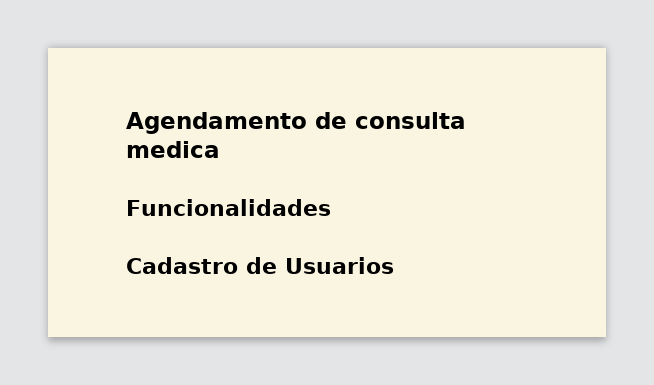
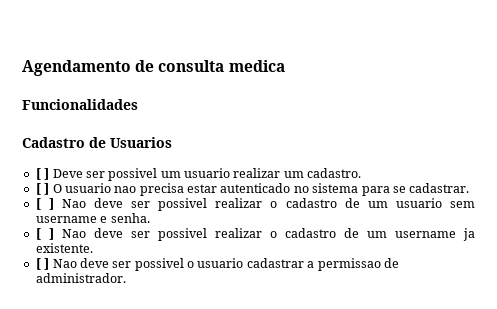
(394, 265) none -> [35,168,362,181] [35,183,470,196] [35,198,476,211] [35,213,150,223] [35,228,475,241] [35,243,93,253] [35,258,399,271] [35,273,126,283] // [ ] Deve ser possivel um usuario realizar um cadastro. // [ ] O usuario nao precisa estar autenticado no sistema para se cadastrar. // [ ] Nao deve ser possivel realizar o cadastro de um usuario sem username e senha. // [ ] Nao deve ser possivel realizar o cadastro de um username ja existente. // [ ] Nao deve ser possivel o usuario cadastrar a permissao de administrador.

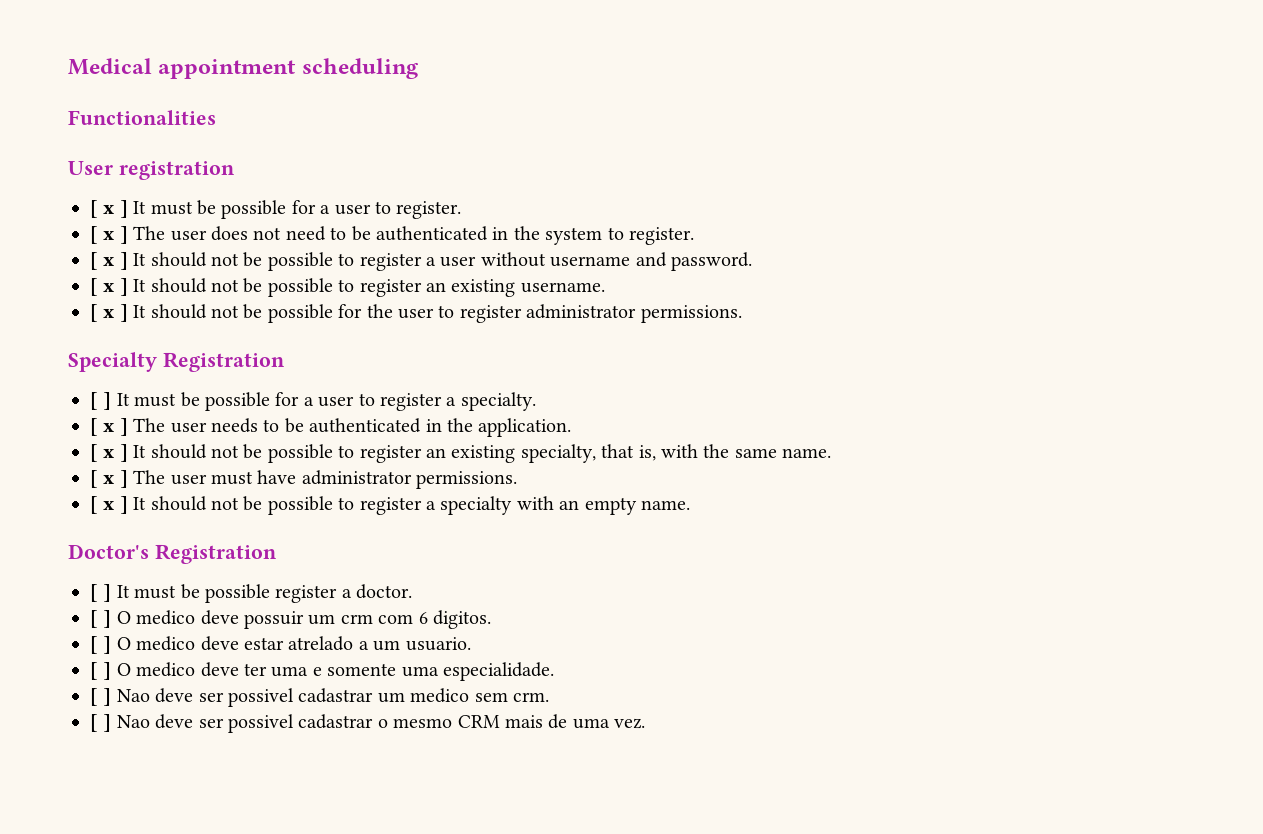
[22,60,285,76] [22,99,138,110] [22,137,172,148] [35,168,362,181] [35,183,470,196] [35,198,476,211] [35,213,150,223] [35,228,475,241] [35,243,93,253] [35,258,399,271] [35,273,126,283] Agendamento de consulta medica // Funcionalidades // Cadastro de Usuarios // [ ] Deve ser possivel um usuario realizar um cadastro. // [ ] O usuario nao precisa estar autenticado no sistema para se cadastrar. // [ ] Nao deve ser possivel realizar o cadastro de um usuario sem username e senha. // [ ] Nao deve ser possivel realizar o cadastro de um username ja existente. // [ ] Nao deve ser possivel o usuario cadastrar a permissao de administrador. -> [68,58,418,79] [68,110,216,125] [68,161,235,180] [90,200,462,219] [90,226,694,245] [90,252,752,271] [90,278,605,297] [90,304,742,323] [68,352,285,372] [90,392,536,411] [90,418,572,437] [90,444,832,463] [90,470,518,489] [90,496,690,515] [68,544,277,564] [90,584,413,603] [90,610,491,629] [90,636,471,654] [90,662,554,681] [90,688,549,707] [90,714,646,733] Medical appointment scheduling // Functionalities // User registration // [ x ] It must be possible for a user to register. // [ x ] The user does not need to be authenticated in the system to register. // [ x ] It should not be possible to register a user without username and password. // [ x ] It should not be possible to register an existing username. // [ x ] It should not be possible for the user to register administrator permissions. // Specialty Registration // [ ] It must be possible for a user to register a specialty. // [ x ] The user needs to be authenticated in the application. // [ x ] It should not be possible to register an existing specialty, that is, with the same name. // [ x ] The user must have administrator permissions. // [ x ] It should not be possible to register a specialty with an empty name. // Doctor's Registration // [ ] It must be possible register a doctor. // [ ] O medico deve possuir um crm com 6 digitos. // [ ] O medico deve estar atrelado a um usuario. // [ ] O medico deve ter uma e somente uma especialidade. // [ ] Nao deve ser possivel cadastrar um medico sem crm. // [ ] Nao deve ser possivel cadastrar o mesmo CRM mais de uma vez.

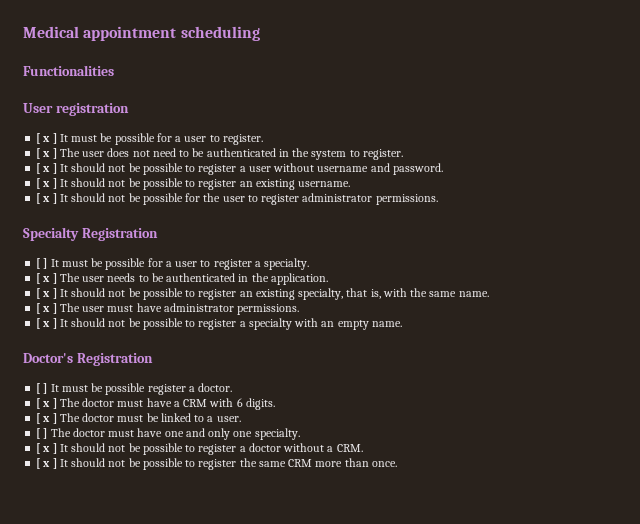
[103,610,491,629] [90,636,471,654] [90,662,554,681] [90,688,549,707] [90,714,646,733] ] O medico deve possuir um crm com 6 digitos. // [ ] O medico deve estar atrelado a um usuario. // [ ] O medico deve ter uma e somente uma especialidade. // [ ] Nao deve ser possivel cadastrar um medico sem crm. // [ ] Nao deve ser possivel cadastrar o mesmo CRM mais de uma vez. -> [43,398,275,410] [36,413,241,424] [36,428,300,440] [36,443,363,455] [36,458,397,470] x ] The doctor must have a CRM with 6 digits. // [ x ] The doctor must be linked to a user. // [ ] The doctor must have one and only one specialty. // [ x ] It should not be possible to register a doctor without a CRM. // [ x ] It should not be possible to register the same CRM more than once.

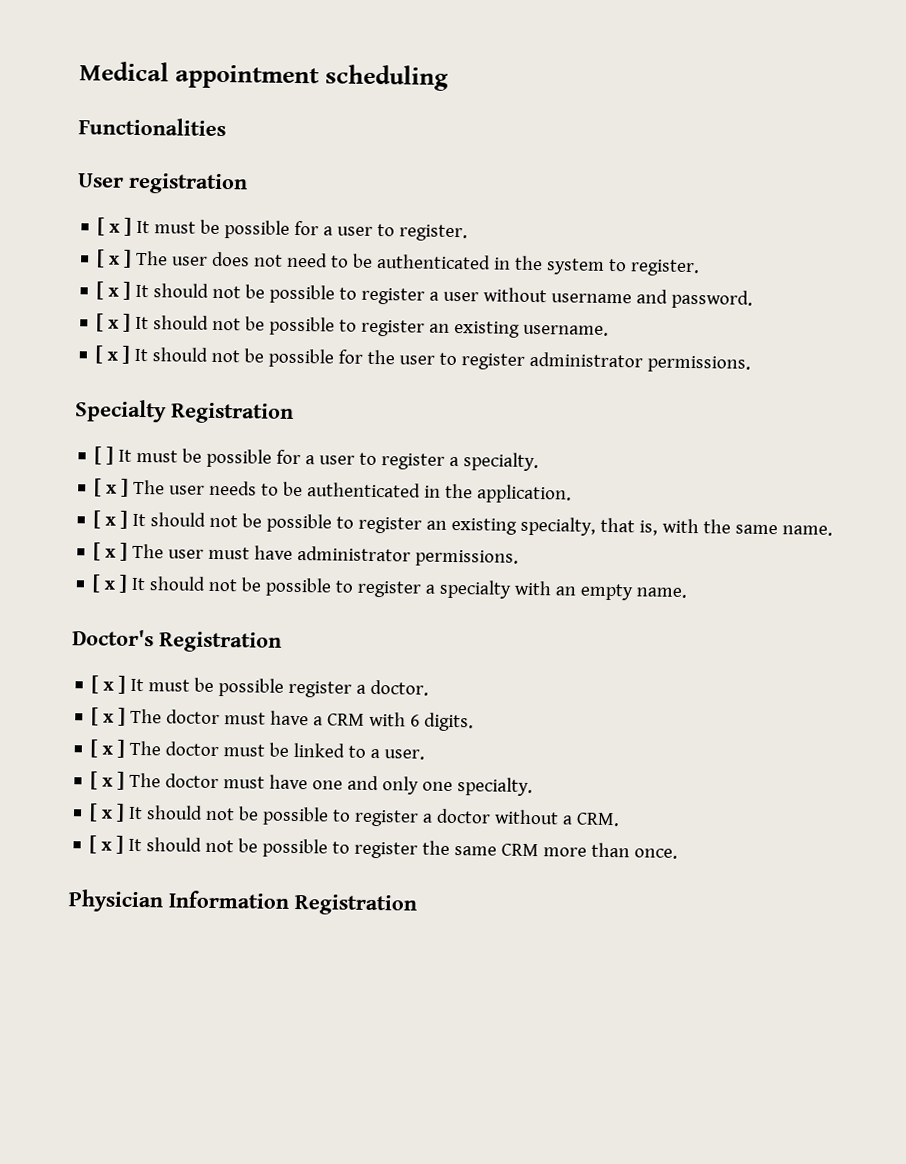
(41, 388) none -> [103,681,115,691] x
(41, 433) none -> [102,777,114,787] x
(397, 464) none -> [68,889,418,916] // Physician Information Registration

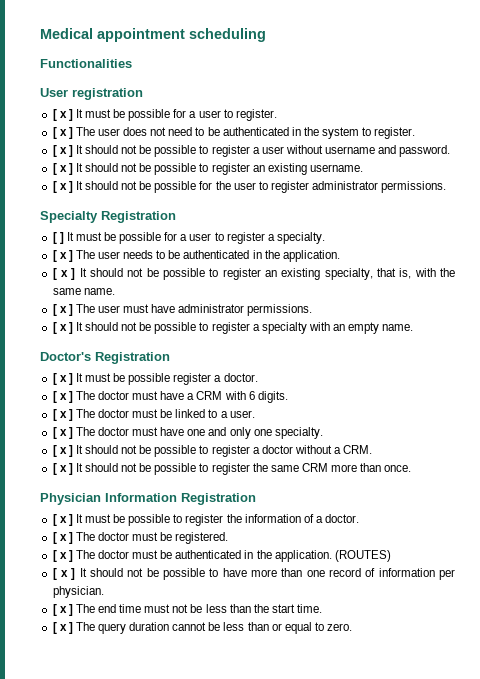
(418, 905) none -> [52,514,360,526] [52,532,229,544] [52,550,391,562] [52,568,456,580] [52,586,104,598] [52,604,323,616] [52,622,353,634] // [ x ] It must be possible to register the information of a doctor. // [ x ] The doctor must be registered. // [ x ] The doctor must be authenticated in the application. (ROUTES) // [ x ] It should not be possible to have more than one record of information per physician. // [ x ] The end time must not be less than the start time. // [ x ] The query duration cannot be less than or equal to zero.

